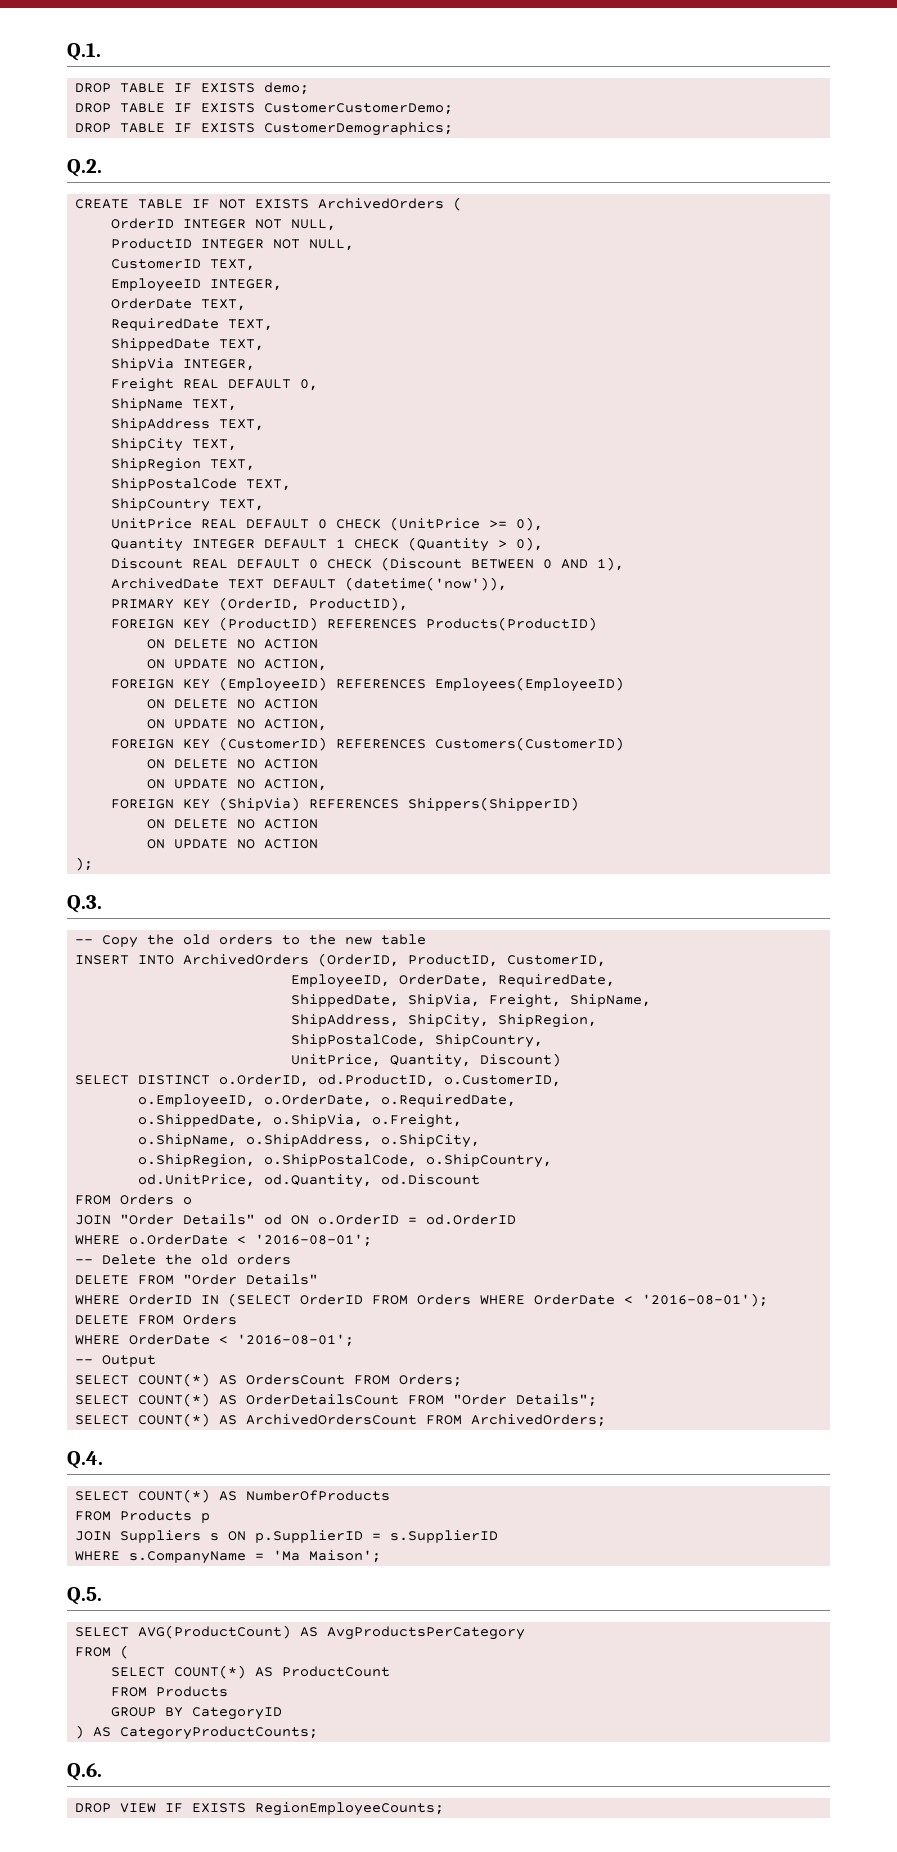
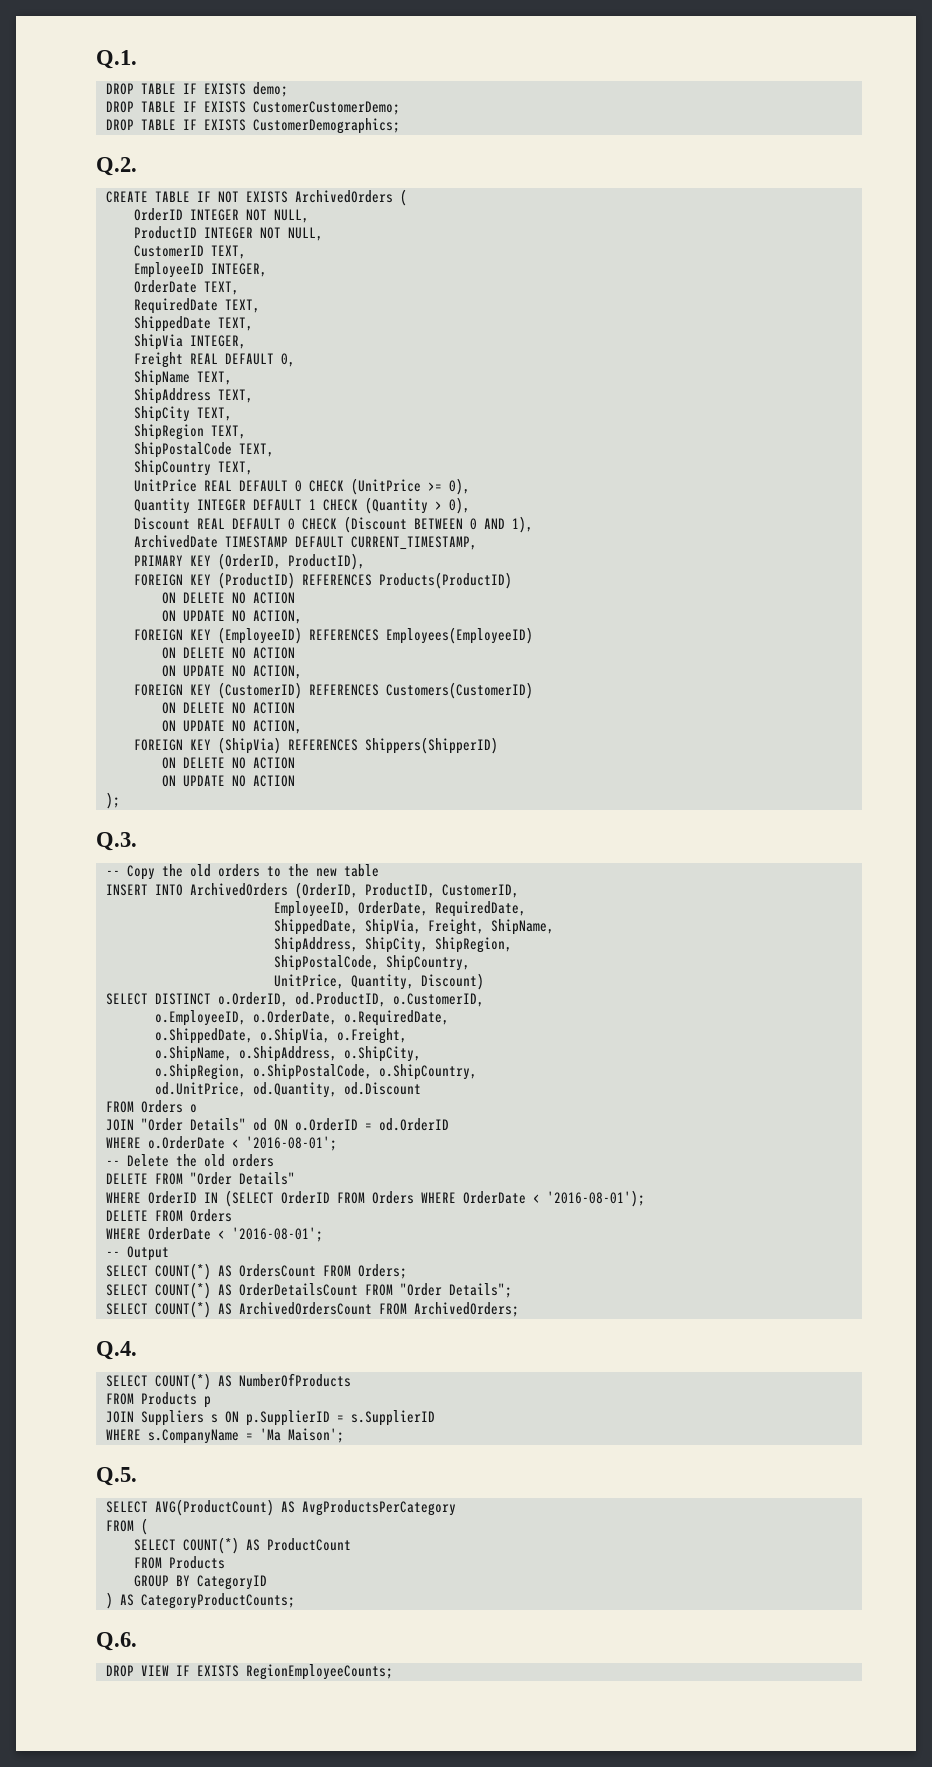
[227,577,507,591] TEXT DEFAULT (datetime('now')), -> [224,536,477,550] TIMESTAMP DEFAULT CURRENT_TIMESTAMP,

